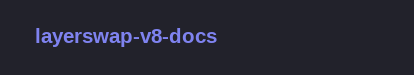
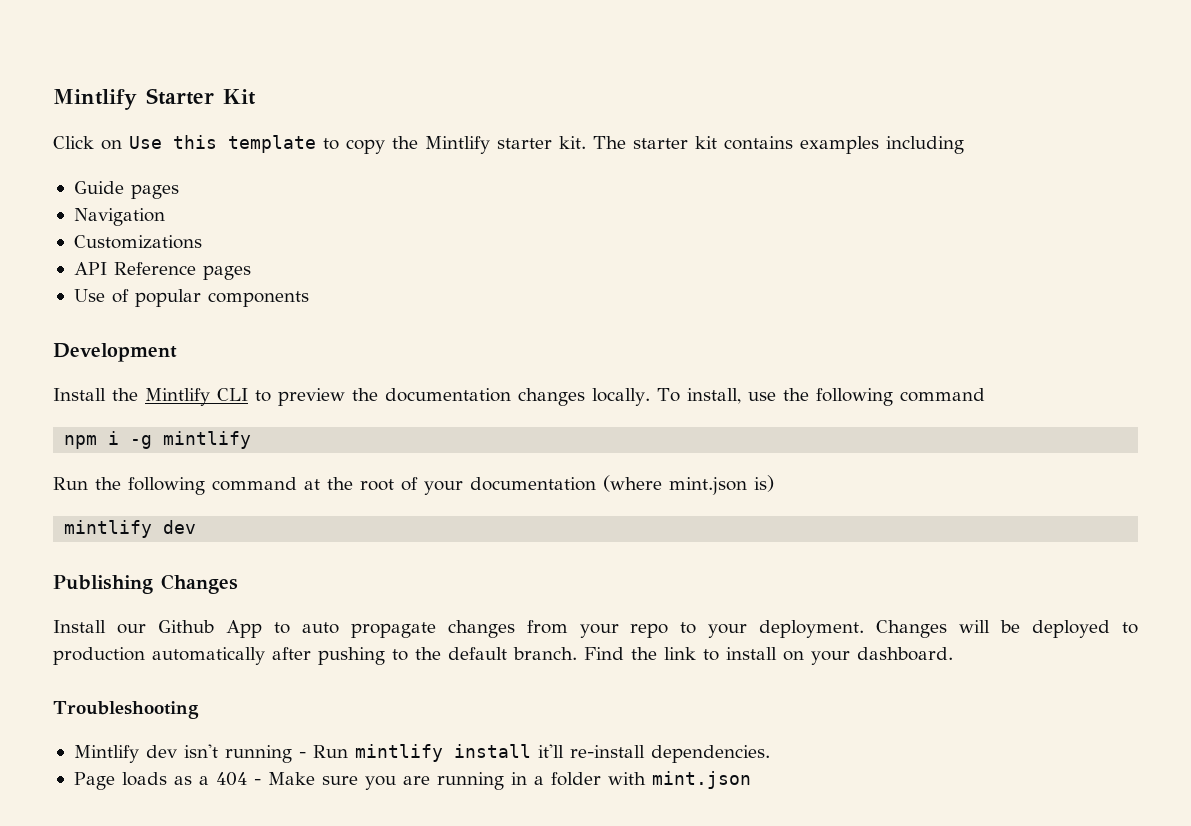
[35,28,217,47] layerswap-v8-docs -> [53,88,256,110] [53,135,964,154] [73,181,179,199] [73,208,165,226] [73,235,202,249] [73,262,251,280] [73,289,309,307] [53,343,177,362] [53,388,985,406] [64,431,252,449] [53,475,774,495] [64,520,197,538] [53,574,238,594] [53,620,1138,638] [53,647,953,665] [53,701,199,719] [73,744,770,763] [73,771,751,790] Mintlify Starter Kit // Click on Use this template to copy the Mintlify starter kit. The starter kit contains examples including // Guide pages // Navigation // Customizations // API Reference pages // Use of popular components // Development // Install the Mintlify CLI to preview the documentation changes locally. To install, use the following command // npm i -g mintlify // Run the following command at the root of your documentation (where mint.json is) // mintlify dev // Publishing Changes // Install our Github App to auto propagate changes from your repo to your deployment. Changes will be deployed to production automatically after pushing to the default branch. Find the link to install on your dashboard. // Troubleshooting // Mintlify dev isn't running - Run mintlify install it'll re-install dependencies. // Page loads as a 404 - Make sure you are running in a folder with mint.json

